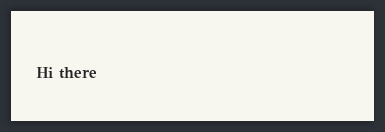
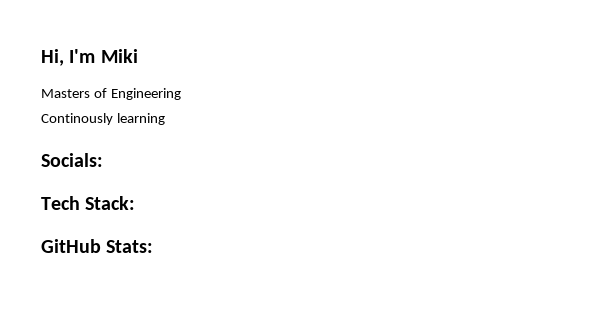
[36,67,97,79] Hi there -> [41,49,138,66] [41,88,181,100] [41,113,165,125] [41,153,103,167] [41,196,136,210] [41,239,154,253] Hi, I'm Miki // Masters of Engineering // Continously learning // Socials: // Tech Stack: // GitHub Stats:

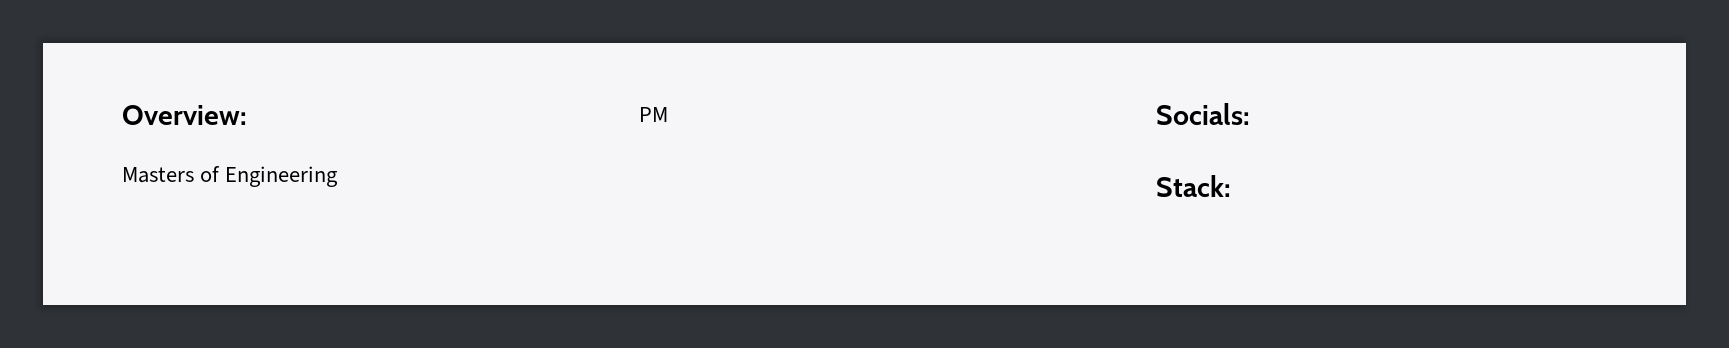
[41,49,138,66] Hi, I'm Miki -> [122,105,247,125] Overview:
[41,113,165,125] Continously learning -> [639,107,668,122] PM
[41,196,80,210] Tech -> (1250, 114) none
[41,239,154,253] // GitHub Stats: -> (1231, 186) none

